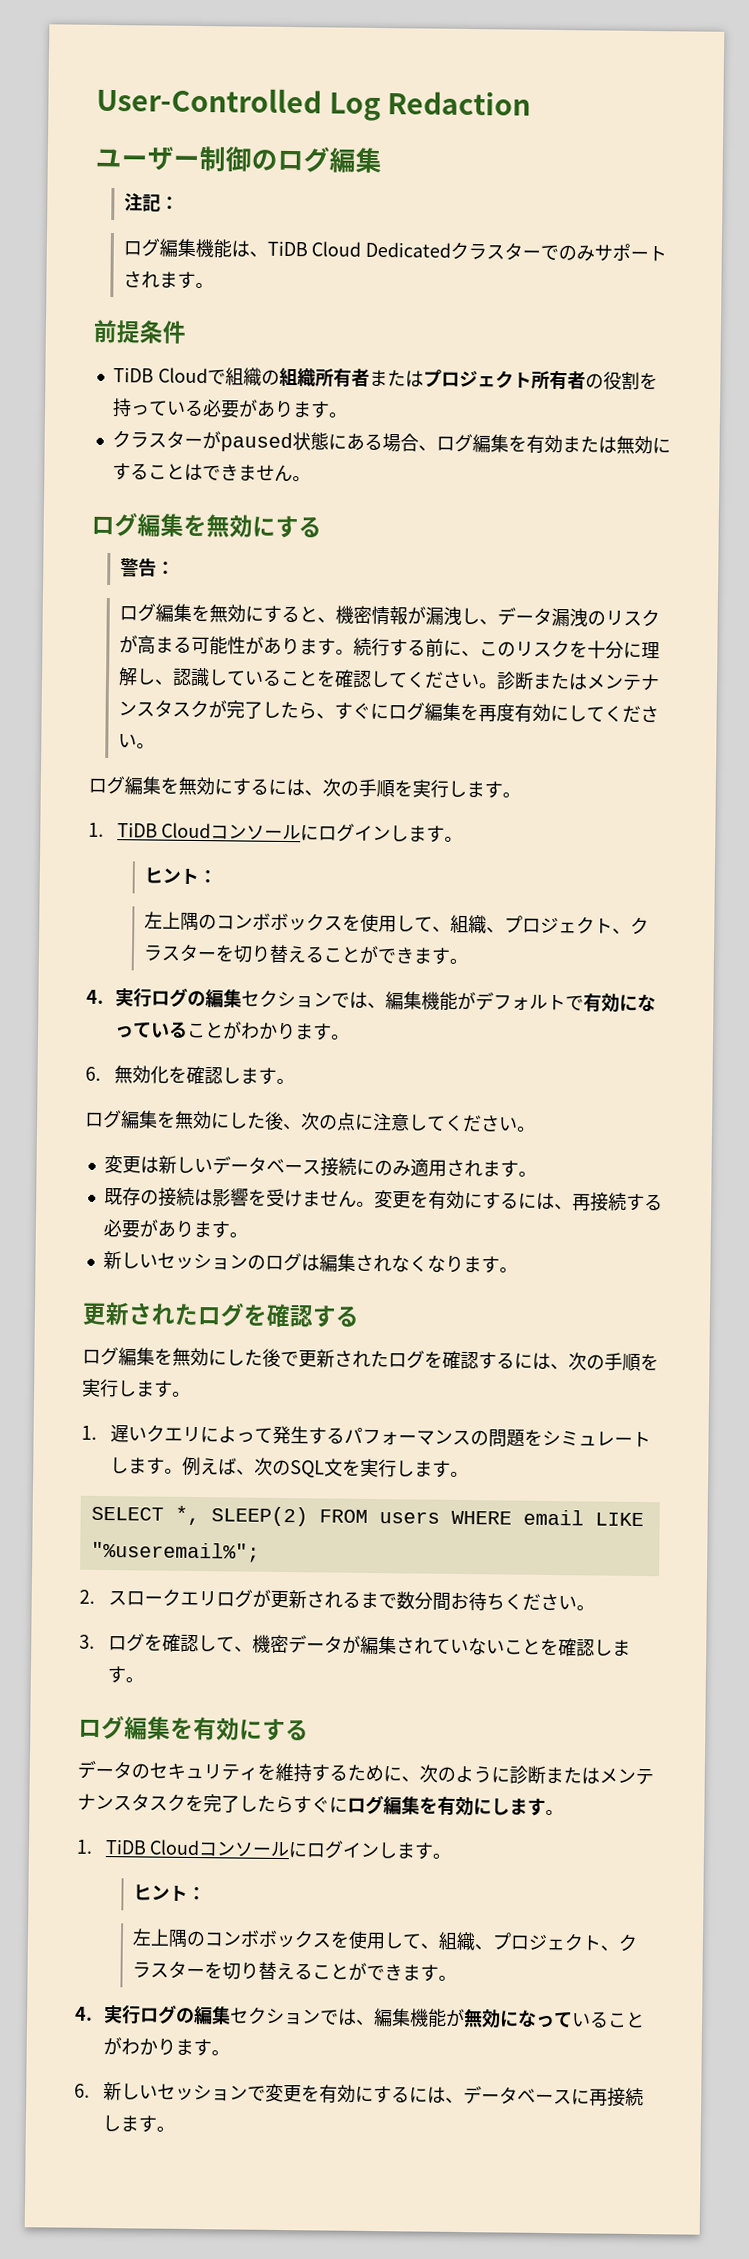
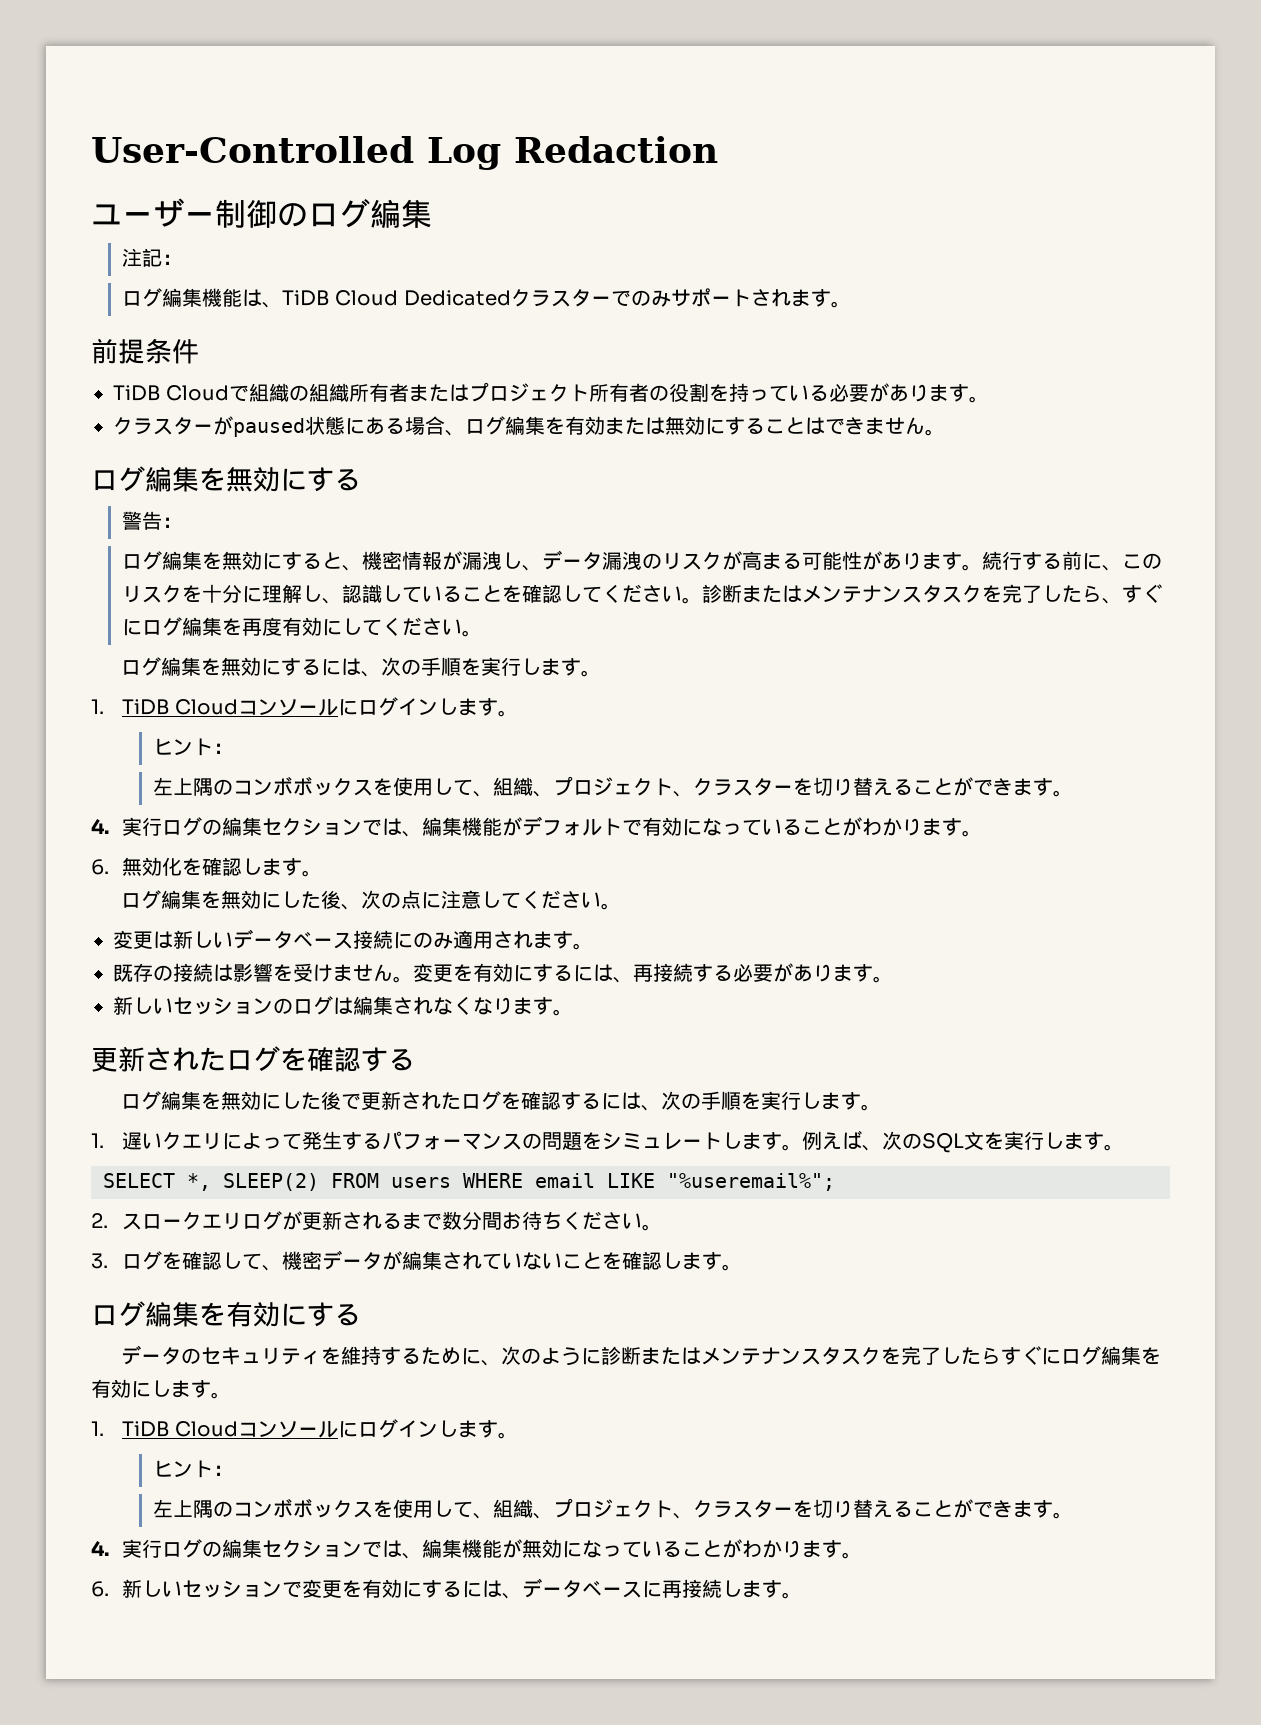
[207,700,227,719] が -> [981,585,1002,603] を

